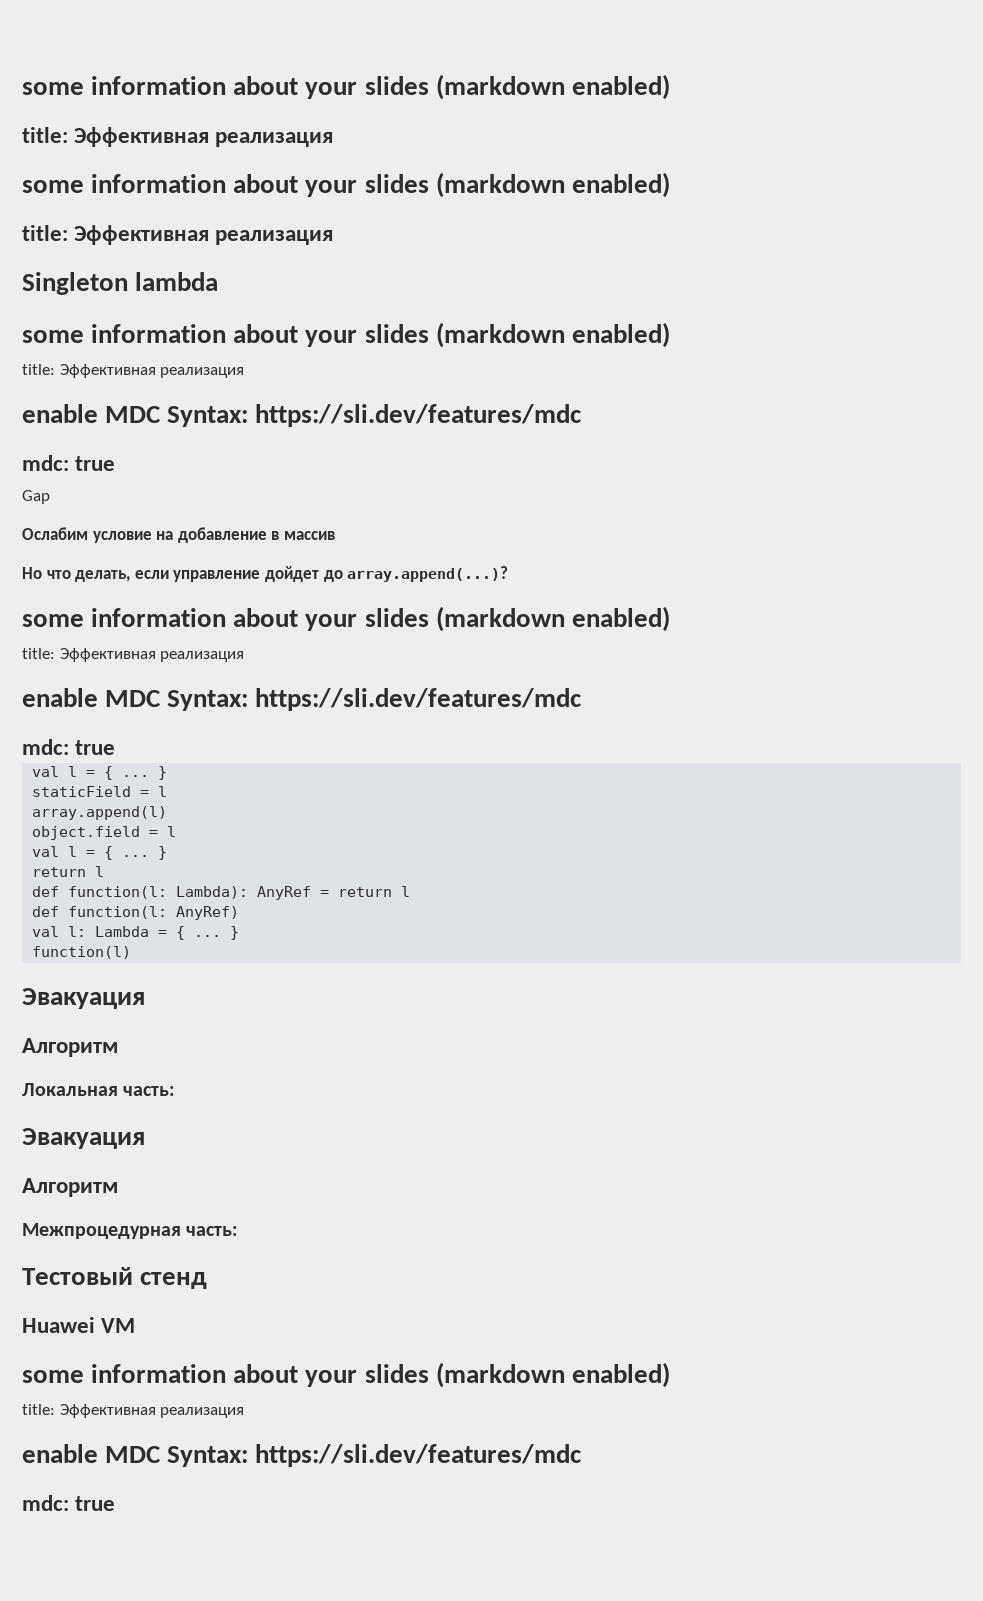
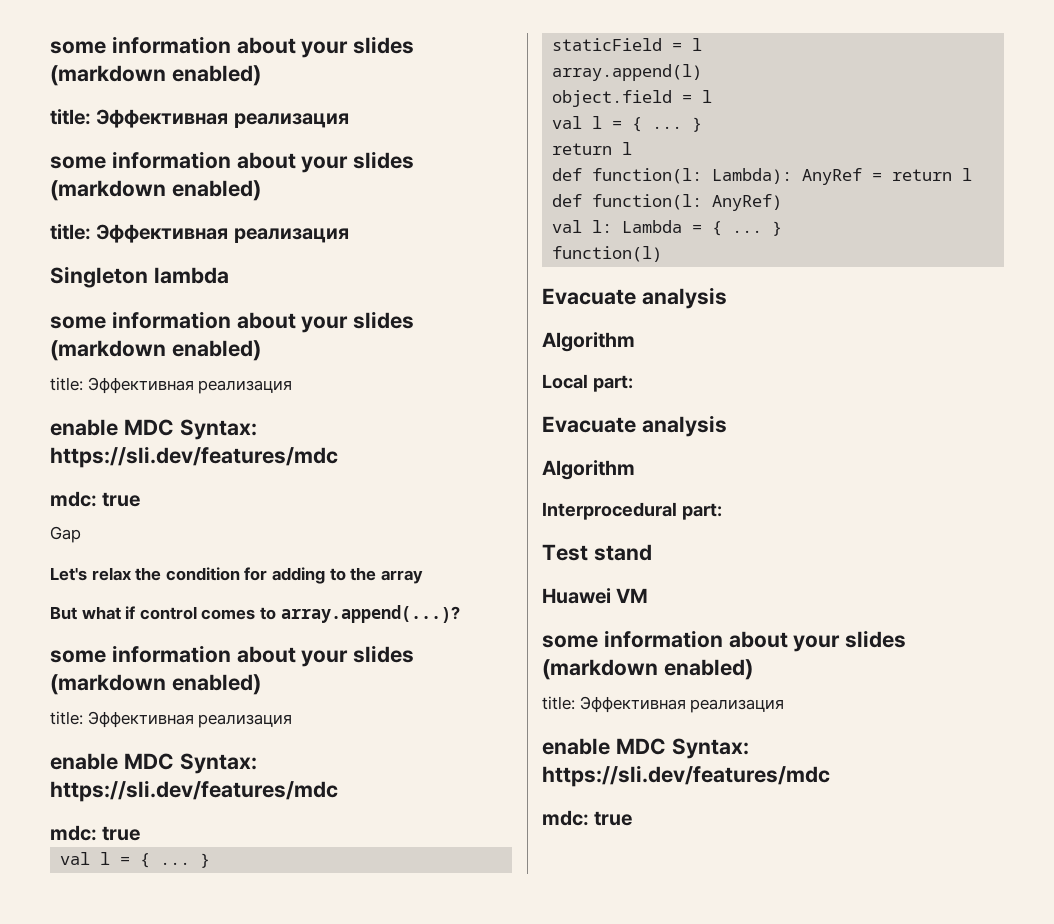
[22,527,335,543] [22,566,343,582] Ослабим условие на добавление в массив // Но что делать, если управление дойдет до -> [50,567,423,584] [50,606,276,620] Let's relax the condition for adding to the array // But what if control comes to
[22,988,145,1009] [22,1038,118,1057] [22,1083,176,1096] [22,1128,145,1149] [22,1178,118,1197] [22,1223,239,1239] [22,1267,208,1289] Эвакуация // Алгоритм // Локальная часть: // Эвакуация // Алгоритм // Межпроцедурная часть: // Тестовый стенд -> [542,287,727,309] [542,332,635,352] [542,374,633,392] [542,415,727,437] [542,460,635,480] [542,502,722,520] [542,544,652,561] Evacuate analysis // Algorithm // Local part: // Evacuate analysis // Algorithm // Interprocedural part: // Test stand

